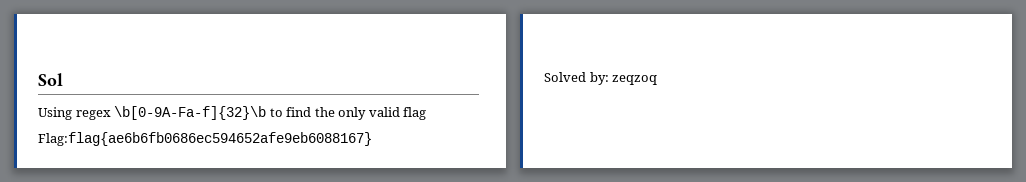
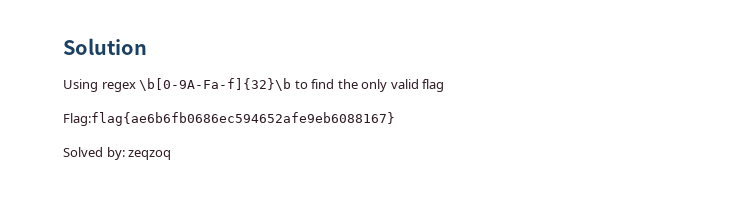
[38,73,63,86] Sol -> [63,38,147,55] Solution

